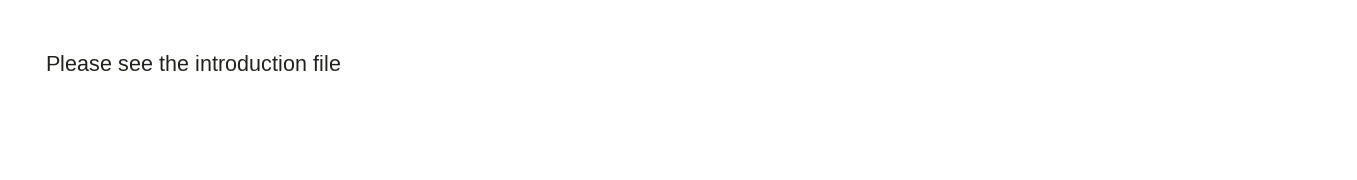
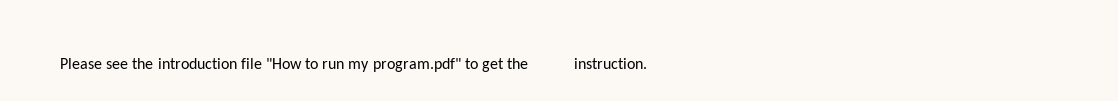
(341, 63) none -> [265,58,647,72] "How to run my program.pdf" to get the instruction.

